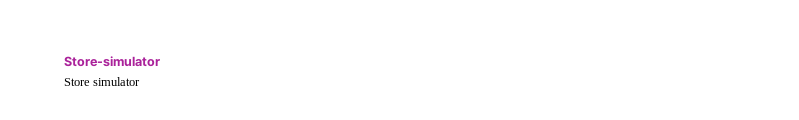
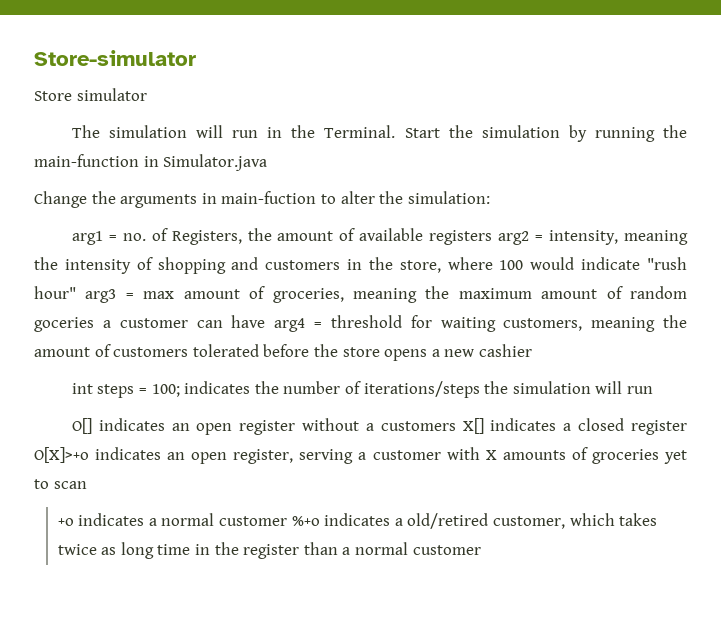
(141, 81) none -> [71,125,687,142] [34,154,268,171] [34,191,490,208] [71,228,688,245] [34,257,687,274] [34,286,687,303] [34,315,687,332] [34,344,532,361] [71,381,653,398] [71,418,687,435] [34,447,688,464] [34,479,87,489] [57,513,658,529] [57,542,481,559] // The simulation will run in the Terminal. Start the simulation by running the main-function in Simulator.java // Change the arguments in main-fuction to alter the simulation: // arg1 = no. of Registers, the amount of available registers arg2 = intensity, meaning the intensity of shopping and customers in the store, where 100 would indicate "rush hour" arg3 = max amount of groceries, meaning the maximum amount of random goceries a customer can have arg4 = threshold for waiting customers, meaning the amount of customers tolerated before the store opens a new cashier // int steps = 100; indicates the number of iterations/steps the simulation will run // O[] indicates an open register without a customers X[] indicates a closed register O[X]>+o indicates an open register, serving a customer with X amounts of groceries yet to scan // +o indicates a normal customer %+o indicates a old/retired customer, which takes twice as long time in the register than a normal customer

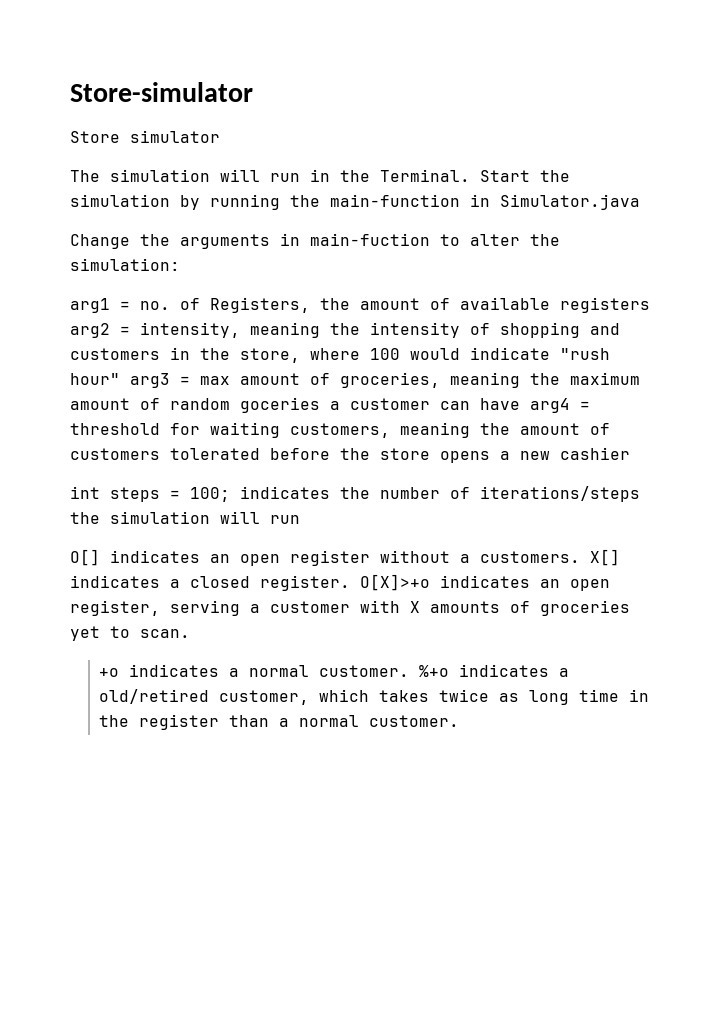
[380,421,456,431] customers -> [480,551,580,563] customers.
[630,420,687,435] register -> [260,575,350,591] register.
[53,481,87,489] scan -> [140,629,190,638] scan.
[218,516,287,526] customer -> [318,665,409,677] customer.
[412,545,481,555] customer -> [368,715,459,727] customer.

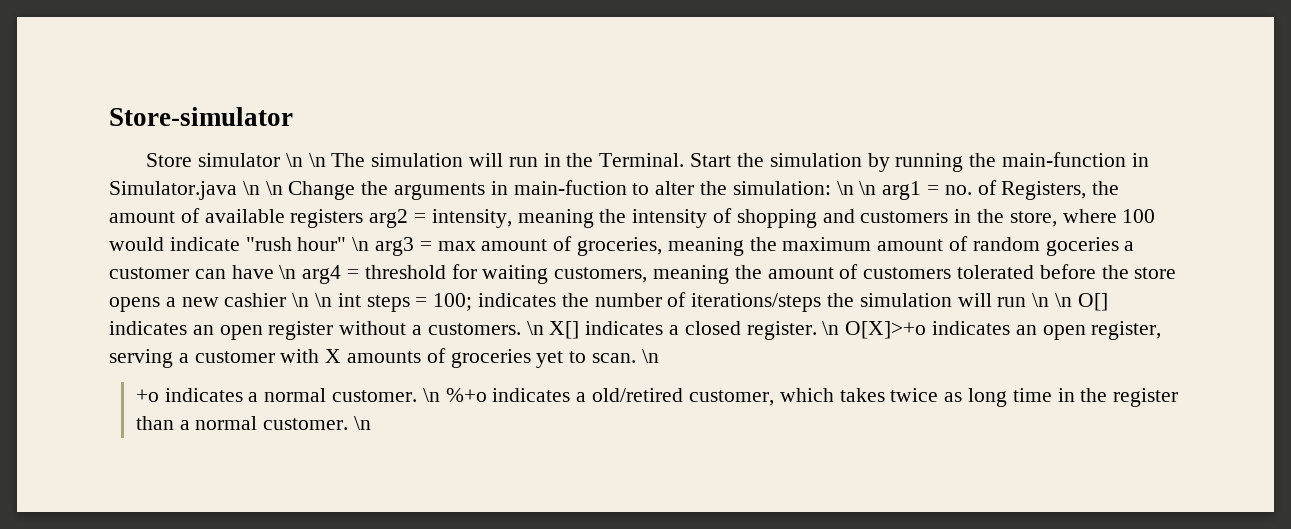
(220, 136) // -> [285,153,326,167] \n \n
(640, 202) // -> [242,181,283,195] \n \n
(180, 264) // -> [836,181,877,195] \n \n
(120, 379) none -> [352,237,370,251] \n
(520, 404) none -> [279,265,297,279] \n
(630, 453) // -> [292,293,333,307] \n \n
(300, 519) // -> [1032,293,1073,307] \n \n
(580, 557) none -> [526,321,544,335] \n
(350, 583) none -> [822,321,840,335] \n
(190, 633) none -> [641,349,659,363] \n
(409, 671) none -> [422,388,440,402] \n
(459, 721) none -> [354,416,372,430] \n

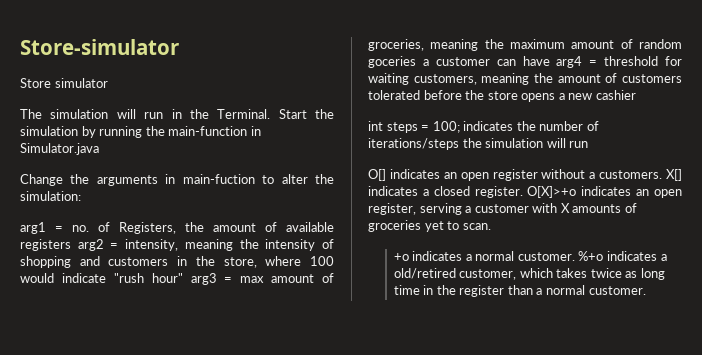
[285,153,326,167] \n \n -> (108, 83) //
[242,181,283,195] \n \n -> (99, 149) //
[836,181,877,195] \n \n -> (81, 196) //
[352,237,370,251] \n -> (183, 278) none
[279,265,297,279] \n -> (550, 61) none
[292,293,333,307] \n \n -> (636, 95) //
[1032,293,1073,307] \n \n -> (589, 144) //
[526,321,544,335] \n -> (663, 174) none
[822,321,840,335] \n -> (523, 192) none
[641,349,659,363] \n -> (491, 226) none
[422,388,440,402] \n -> (575, 256) none
[354,416,372,430] \n -> (646, 290) none

